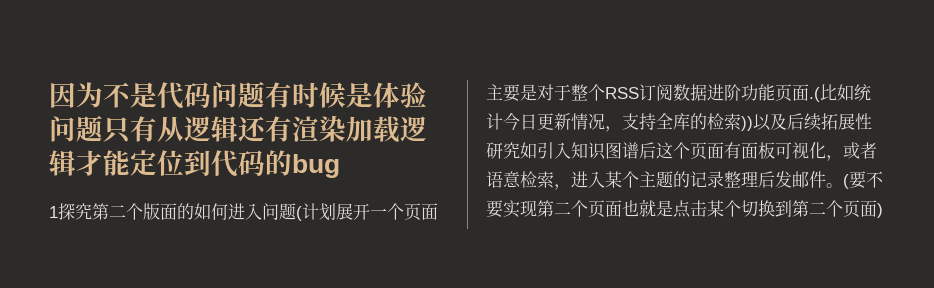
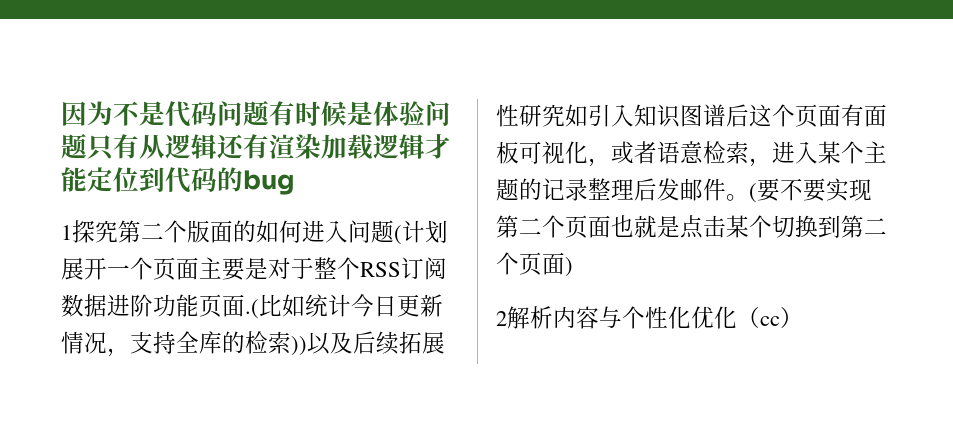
(883, 210) none -> [496,306,803,329] // 2解析内容与个性化优化（cc）

